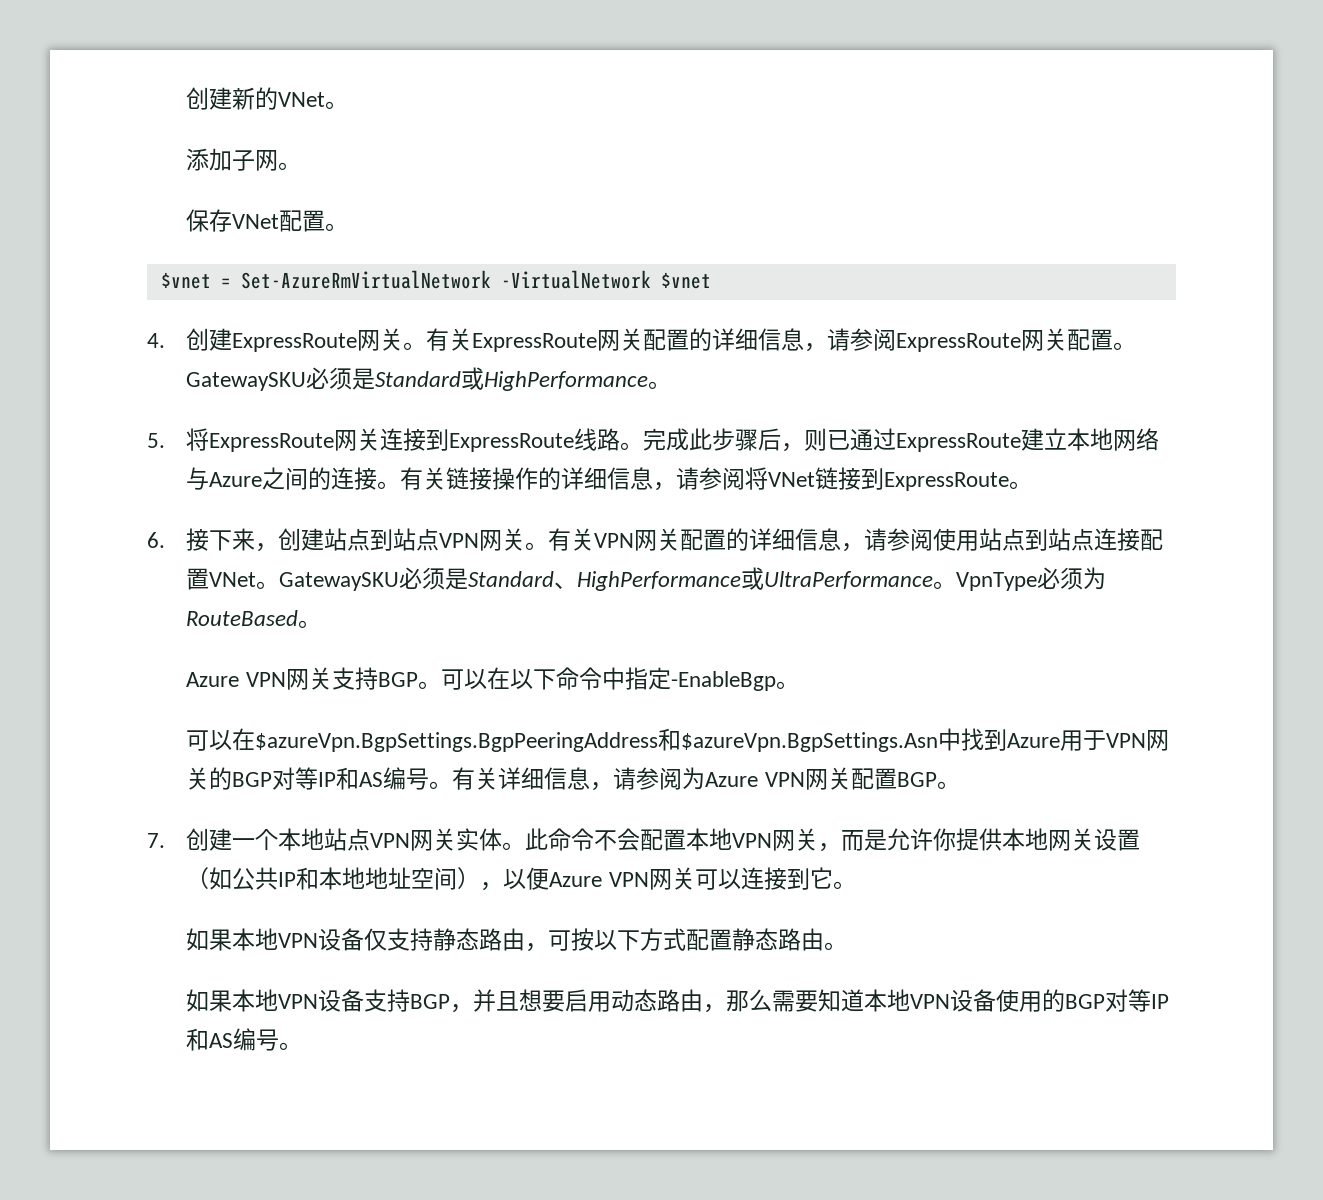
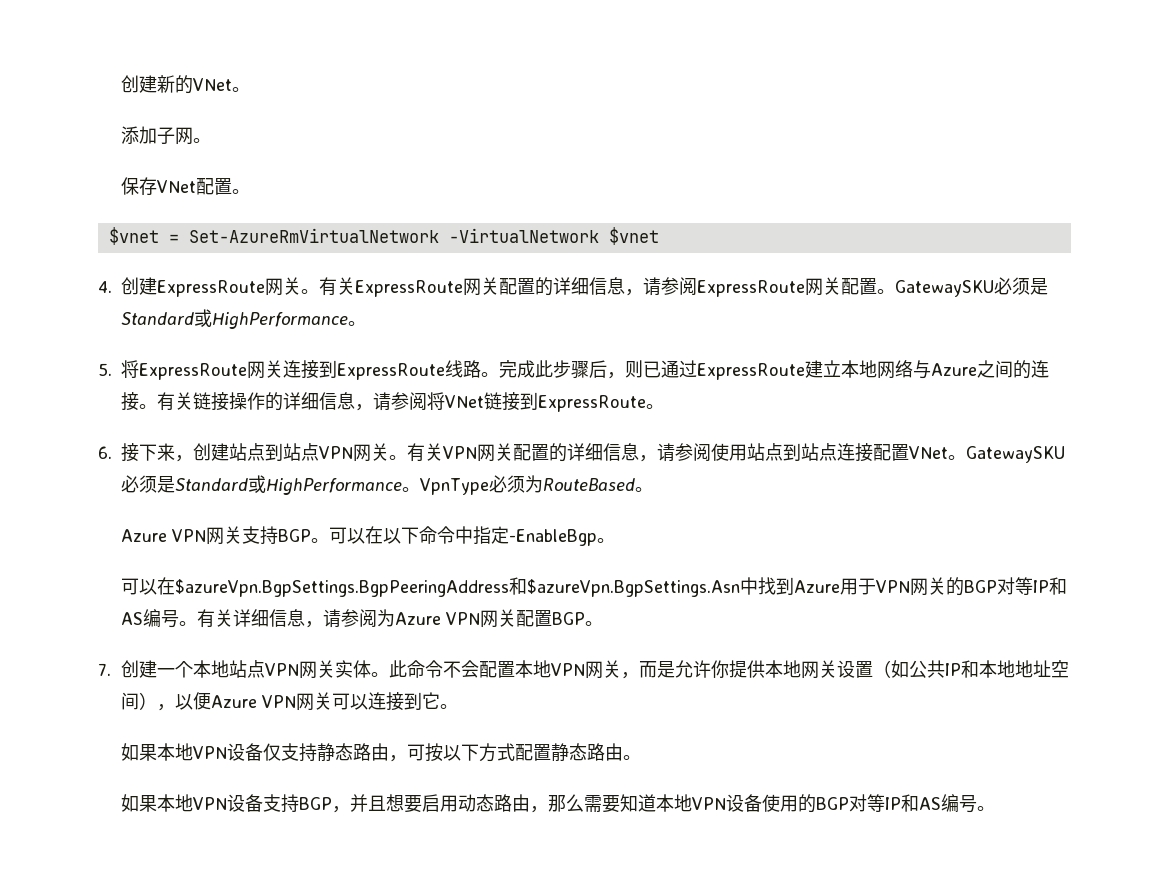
[554,567,934,591] 、HighPerformance或UltraPerformance -> [248,475,403,495] 或HighPerformance

